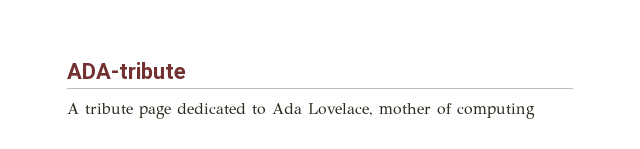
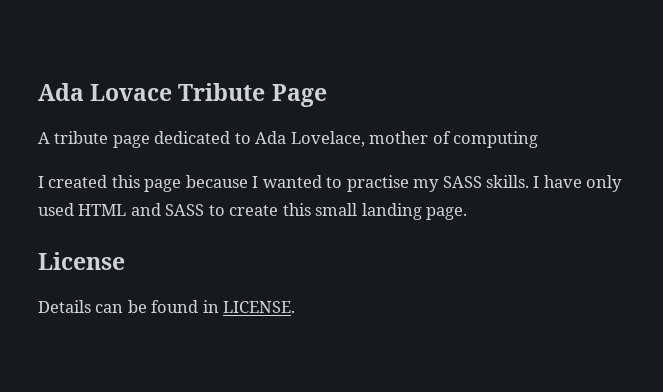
[67,62,186,79] ADA-tribute -> [38,83,327,107] Ada Lovace Tribute Page
(535, 111) none -> [38,175,623,192] [38,203,468,220] [38,252,125,270] [38,300,296,313] // I created this page because I wanted to practise my SASS skills. I have only used HTML and SASS to create this small landing page. // License // Details can be found in LICENSE.

